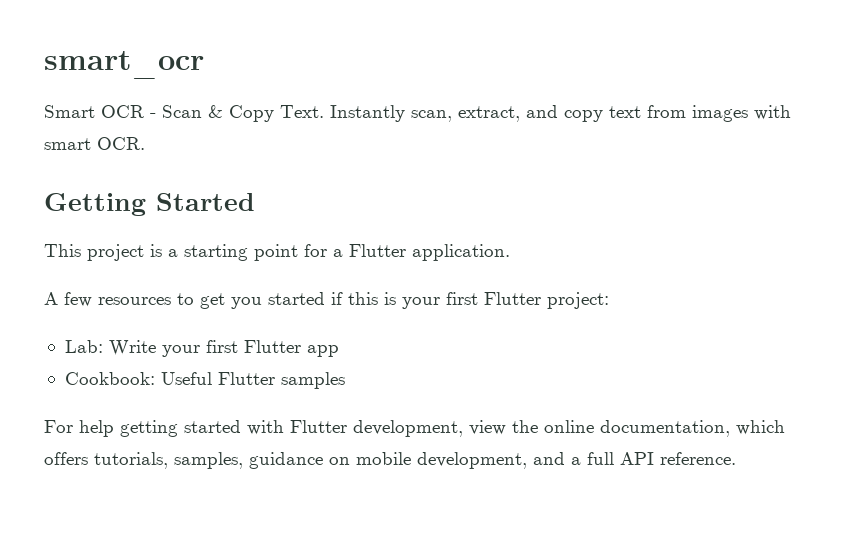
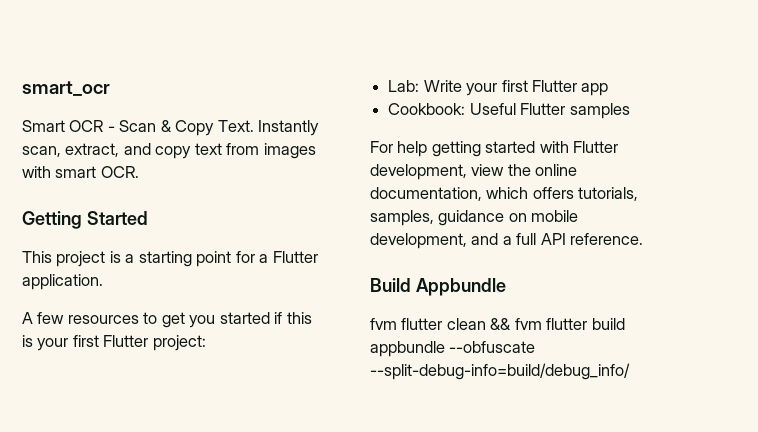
(736, 458) none -> [370,278,506,296] [370,318,625,330] [370,341,536,357] [370,363,630,380] // Build Appbundle // fvm flutter clean && fvm flutter build appbundle --obfuscate --split-debug-info=build/debug_info/

